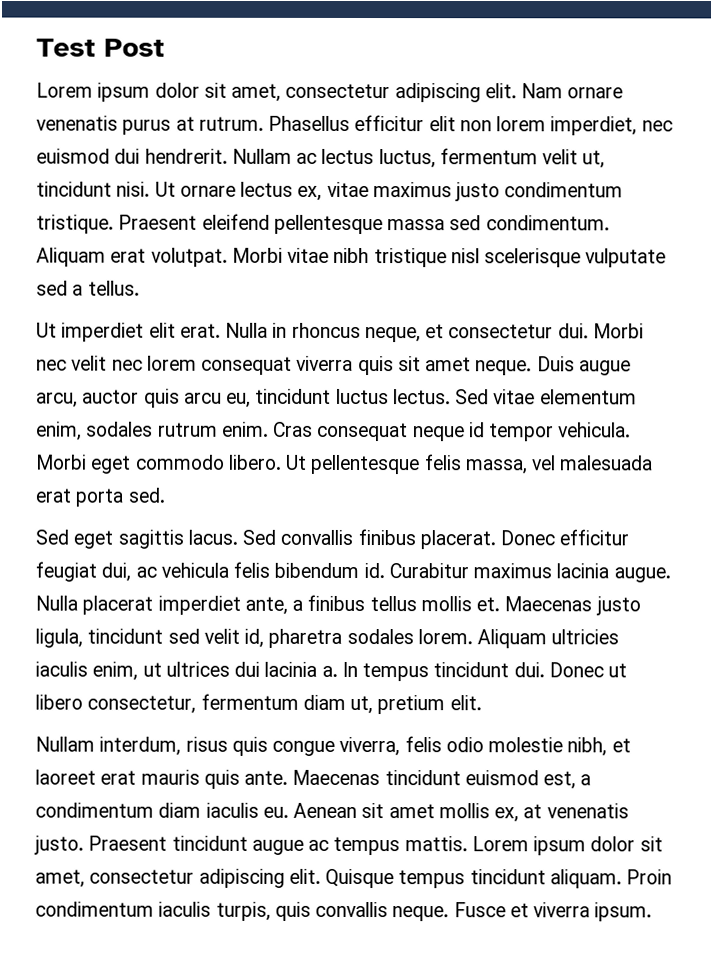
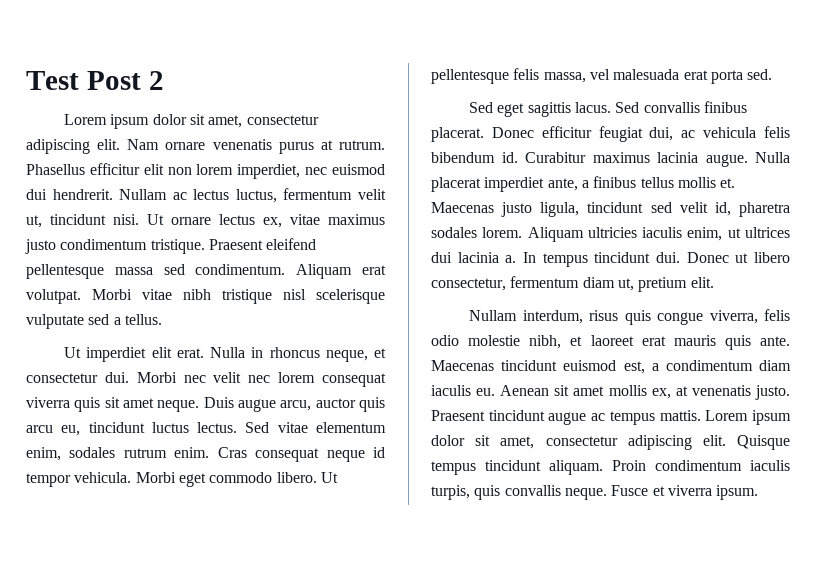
(165, 47) none -> [148,71,164,90] 2

